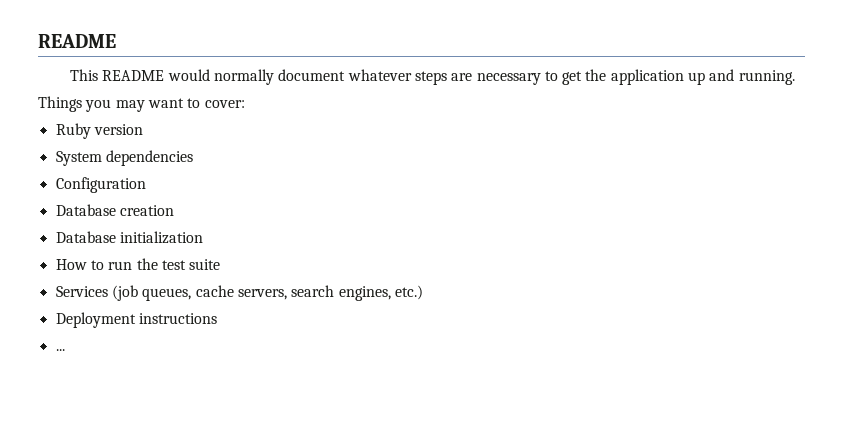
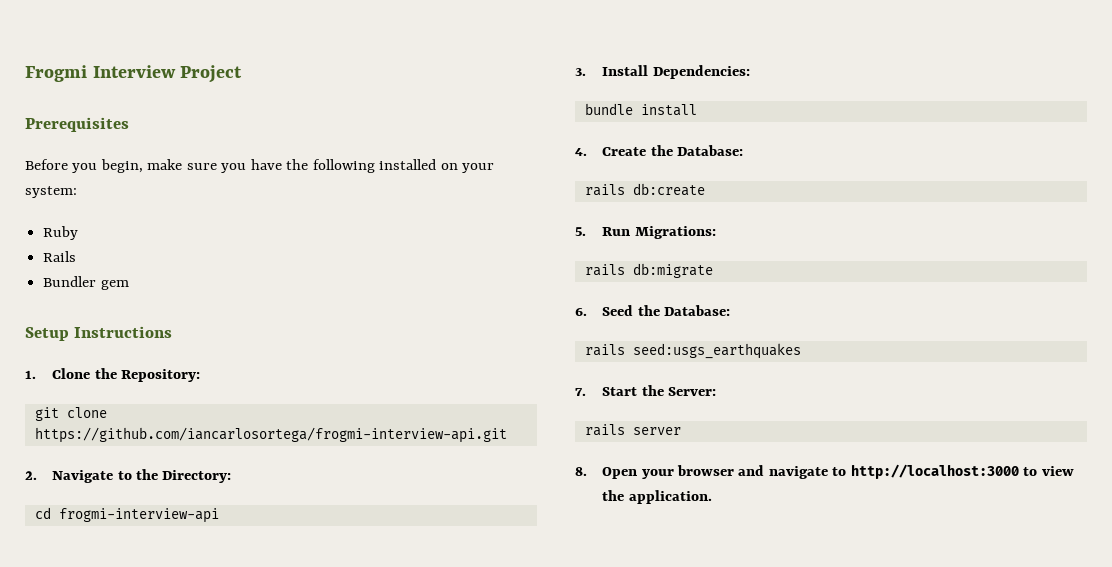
[38,34,116,48] [69,69,795,85] [38,96,245,112] [55,123,143,139] [55,150,193,166] [55,177,146,193] [55,204,174,216] [55,231,203,244] [55,258,221,270] [55,285,423,301] [55,312,217,328] [55,349,65,351] README // This README would normally document whatever steps are necessary to get the application up and running. // Things you may want to cover: // Ruby version // System dependencies // Configuration // Database creation // Database initialization // How to run the test suite // Services (job queues, cache servers, search engines, etc.) // Deployment instructions // ... -> [25,65,243,83] [25,117,129,132] [25,159,495,173] [25,186,77,198] [43,226,79,240] [43,251,77,262] [43,276,129,290] [25,326,173,341] [25,368,201,382] [34,407,107,421] [34,427,507,443] [25,469,232,483] [34,507,219,523] [575,65,750,79] [584,103,697,116] [575,145,744,156] [584,183,705,196] [575,226,716,239] [584,263,713,278] [575,305,731,316] [584,343,801,359] [575,385,717,396] [584,424,681,436] [575,464,1074,479] [602,490,712,504] Frogmi Interview Project // Prerequisites // Before you begin, make sure you have the following installed on your system: // Ruby // Rails // Bundler gem // Setup Instructions // 1. Clone the Repository: // git clone https://github.com/iancarlosortega/frogmi-interview-api.git // 2. Navigate to the Directory: // cd frogmi-interview-api // 3. Install Dependencies: // bundle install // 4. Create the Database: // rails db:create // 5. Run Migrations: // rails db:migrate // 6. Seed the Database: // rails seed:usgs_earthquakes // 7. Start the Server: // rails server // 8. Open your browser and navigate to http://localhost:3000 to view the application.

